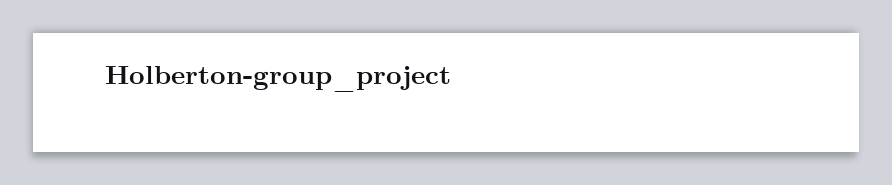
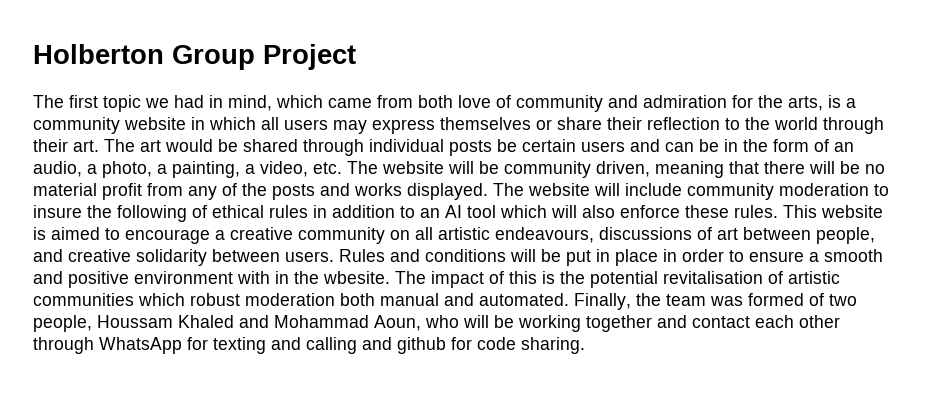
[105,66,451,92] Holberton-group_project -> [33,44,356,70] [33,95,856,112] [33,117,884,134] [33,139,854,156] [33,161,885,178] [33,183,889,200] [33,205,883,222] [33,227,875,244] [33,249,883,266] [33,271,840,288] [33,293,857,310] [33,315,840,332] [33,337,585,354] Holberton Group Project // The first topic we had in mind, which came from both love of community and admiration for the arts, is a community website in which all users may express themselves or share their reflection to the world through their art. The art would be shared through individual posts be certain users and can be in the form of an audio, a photo, a painting, a video, etc. The website will be community driven, meaning that there will be no material profit from any of the posts and works displayed. The website will include community moderation to insure the following of ethical rules in addition to an AI tool which will also enforce these rules. This website is aimed to encourage a creative community on all artistic endeavours, discussions of art between people, and creative solidarity between users. Rules and conditions will be put in place in order to ensure a smooth and positive environment with in the wbesite. The impact of this is the potential revitalisation of artistic communities which robust moderation both manual and automated. Finally, the team was formed of two people, Houssam Khaled and Mohammad Aoun, who will be working together and contact each other through WhatsApp for texting and calling and github for code sharing.

